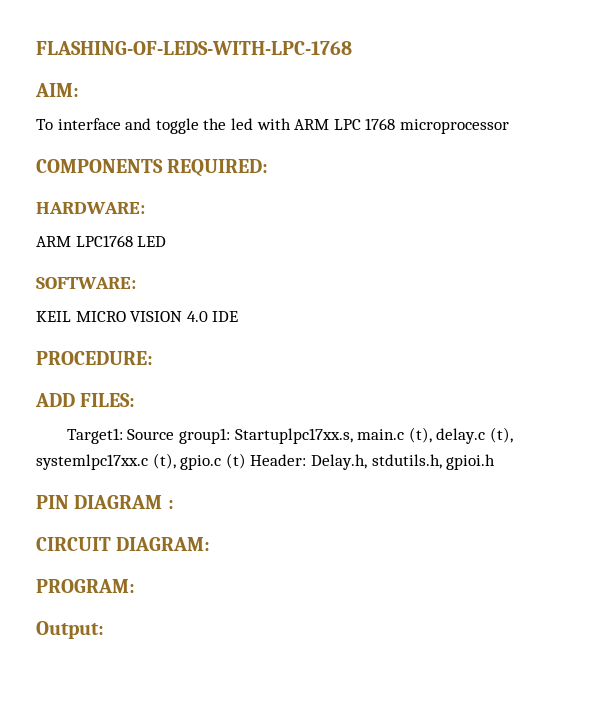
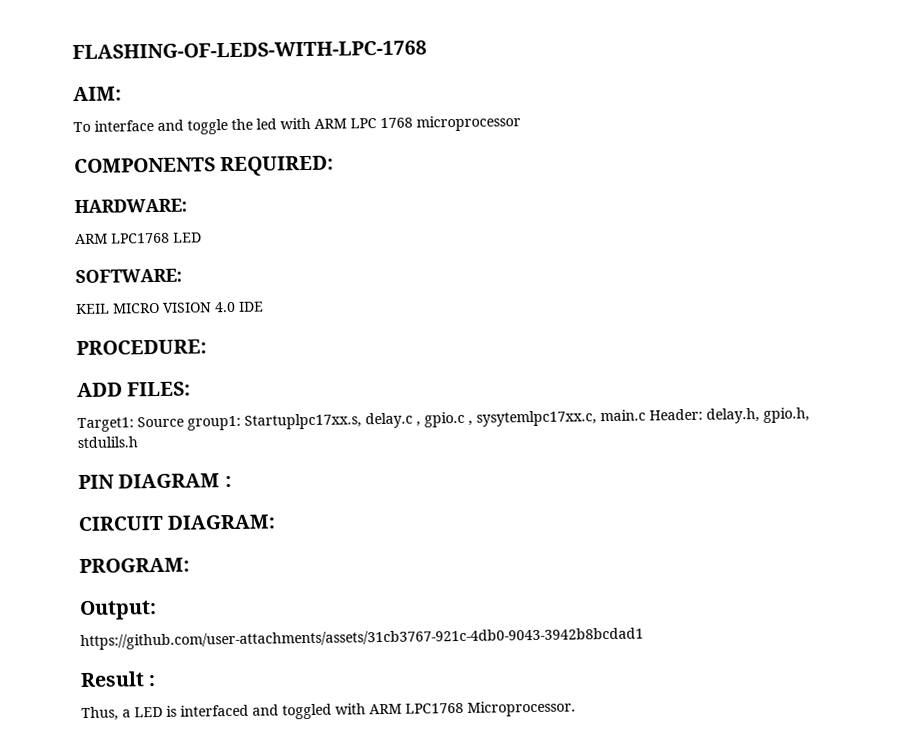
[357,427,513,444] [36,453,496,470] main.c (t), delay.c (t), systemlpc17xx.c (t), gpio.c (t) Header: Delay.h, stdutils.h, gpioi.h -> [365,407,810,429] [77,436,138,449] delay.c , gpio.c , sysytemlpc17xx.c, main.c Header: delay.h, gpio.h, stdulils.h
(104, 630) none -> [80,627,644,651] [80,671,157,688] [81,700,576,722] // https://github.com/user-attachments/assets/31cb3767-921c-4db0-9043-3942b8bcdad1 // Result : // Thus, a LED is interfaced and toggled with ARM LPC1768 Microprocessor.

